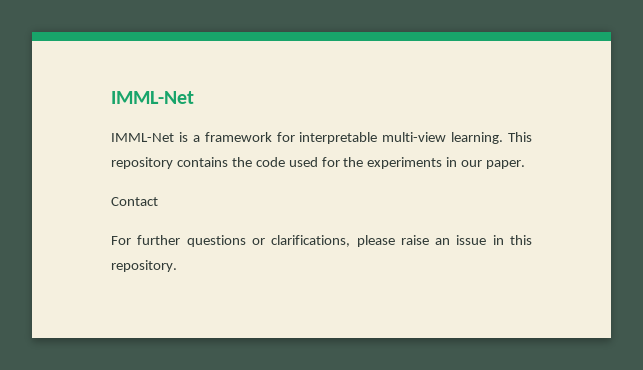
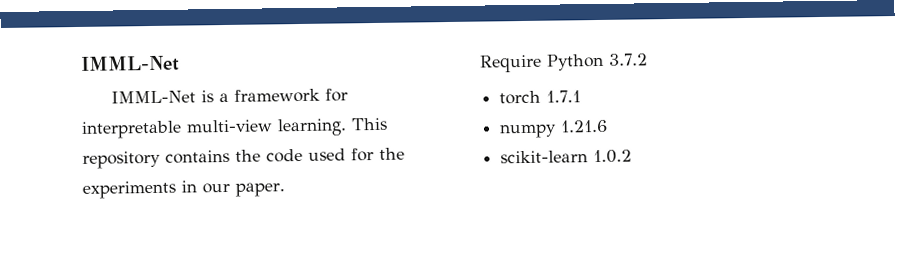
[111,197,158,206] [111,235,533,247] [111,260,177,272] Contact // For further questions or clarifications, please raise an issue in this repository. -> [480,53,648,73] [499,90,582,105] [499,119,609,139] [500,149,633,164] Require Python 3.7.2 // torch 1.7.1 // numpy 1.21.6 // scikit-learn 1.0.2

